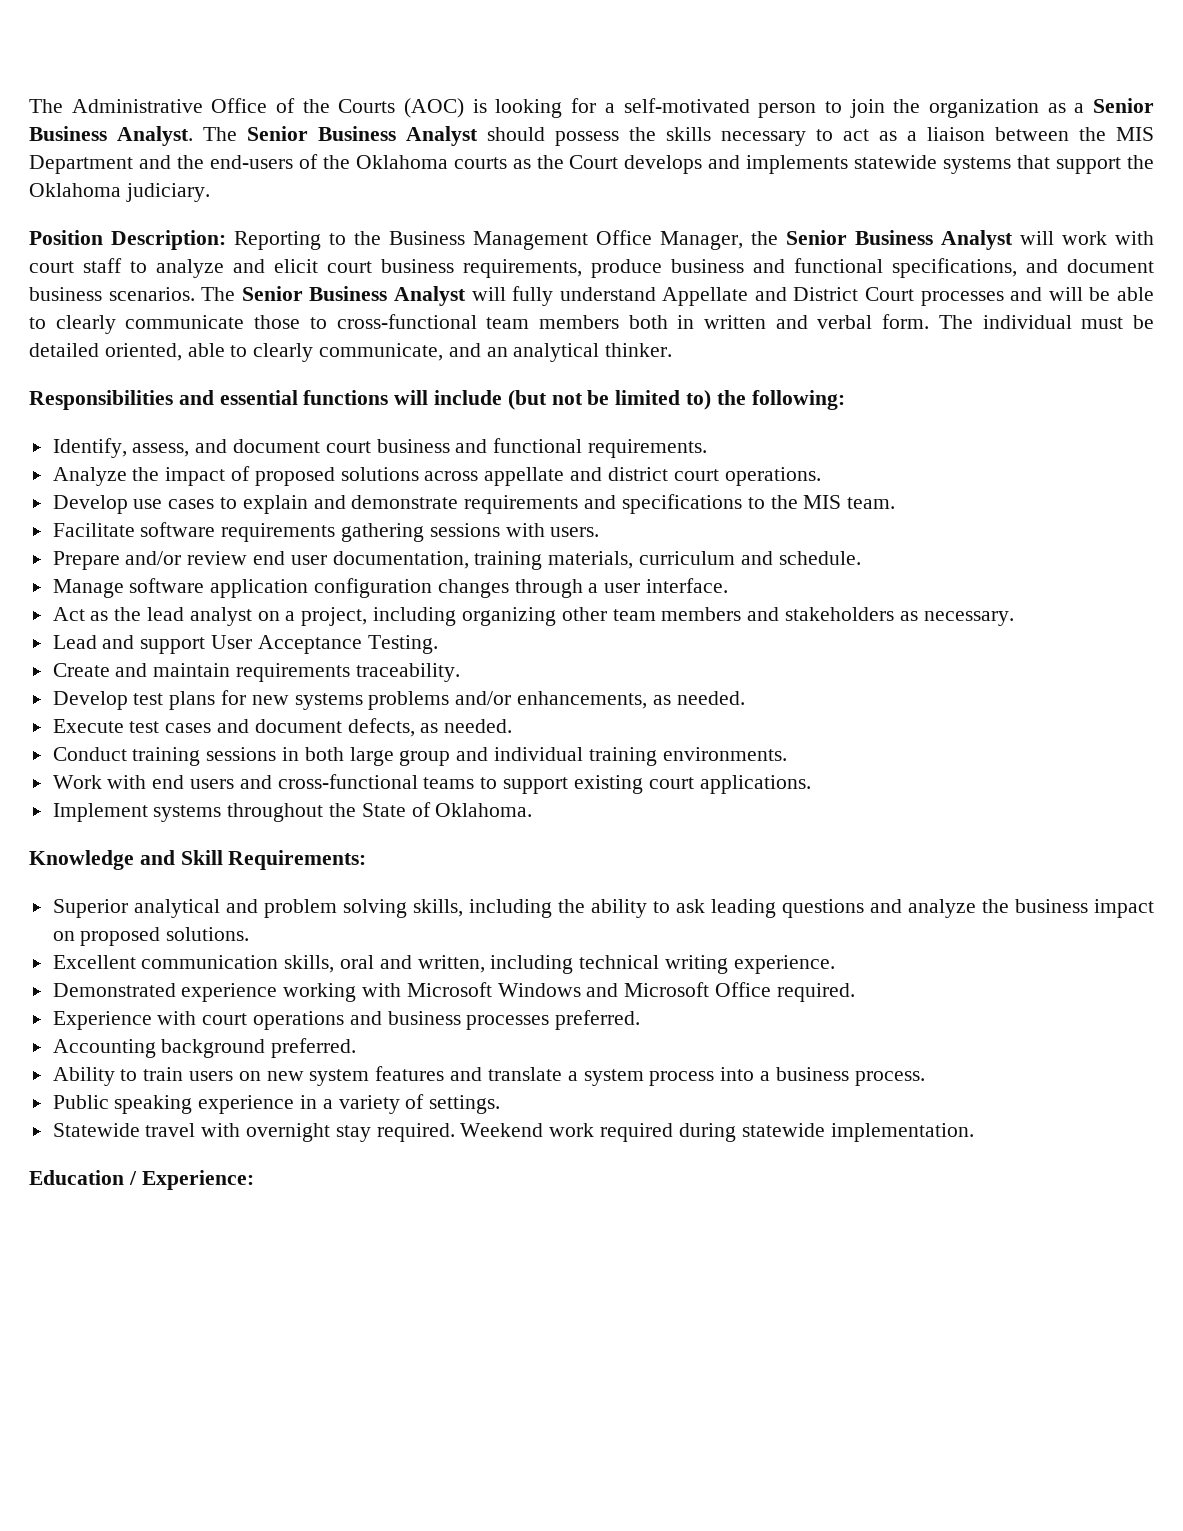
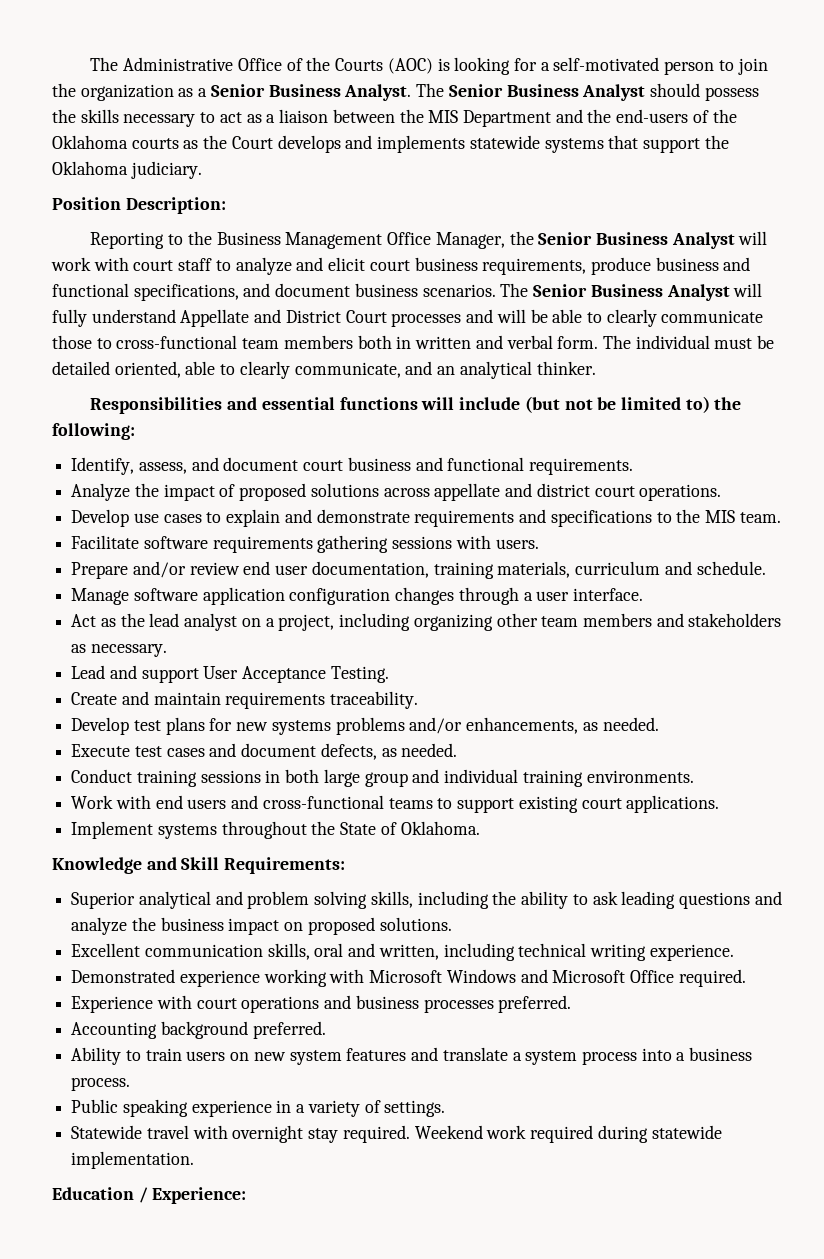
(226, 240) none -> (226, 205) //

